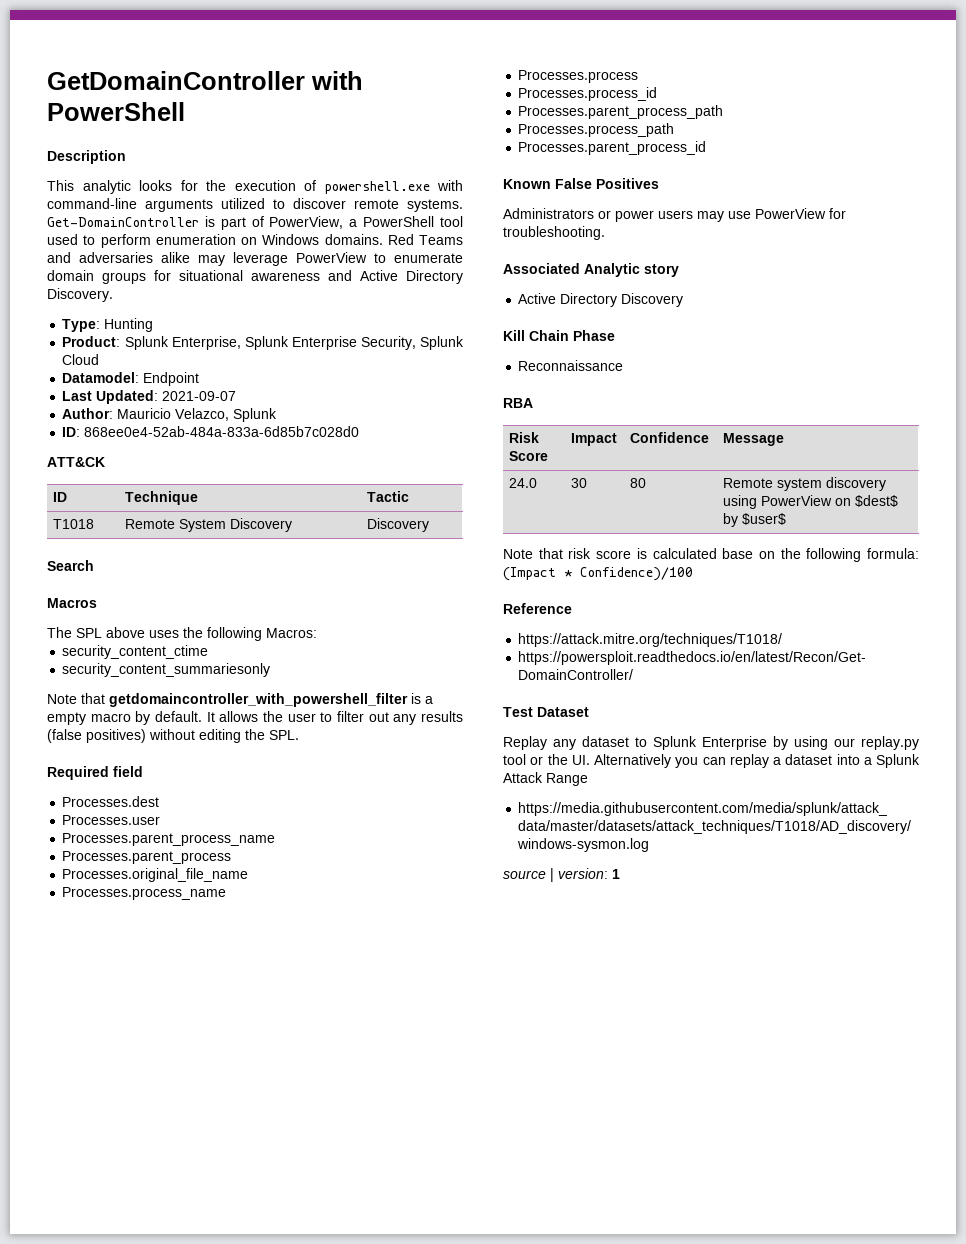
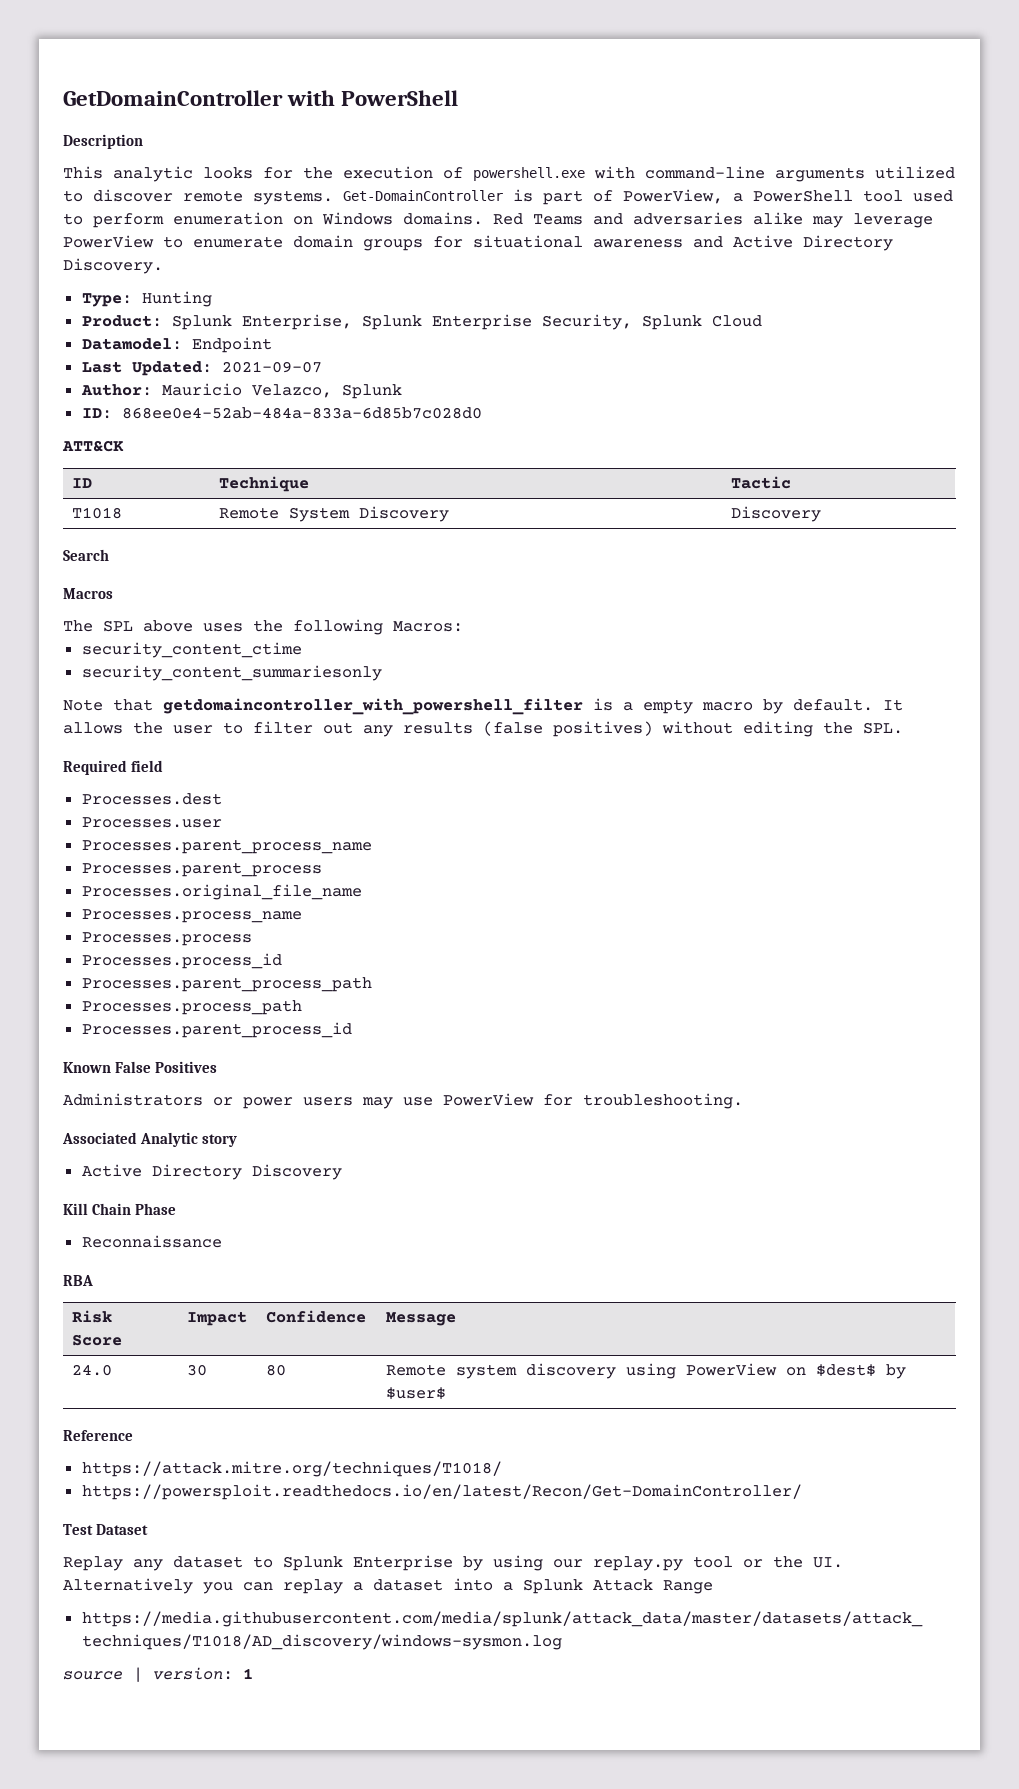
[503,548,919,562] [503,567,693,581] // Note that risk score is calculated base on the following formula: (Impact * Confidence)/100 -> (447, 1393) none

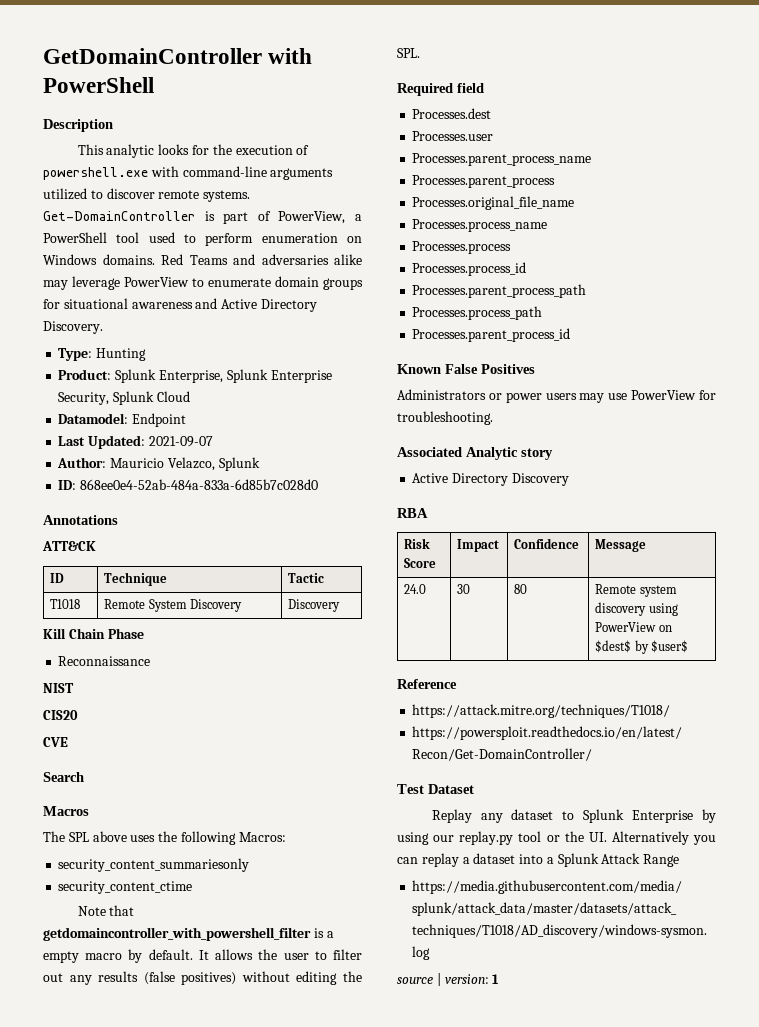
(482, 413) none -> [43,515,118,525] // Annotations
(822, 514) none -> [43,628,144,639] [58,656,151,666] [43,683,74,693] [43,710,78,720] [43,737,68,747] // Kill Chain Phase // Reconnaissance // NIST // CIS20 // CVE
(463, 626) none -> [58,858,250,872] // security_content_summariesonly
[81,665,382,681] // security_content_summariesonly -> (193, 887) none
[63,1203,176,1215] [81,1235,222,1248] // Kill Chain Phase // Reconnaissance -> (569, 479) none

